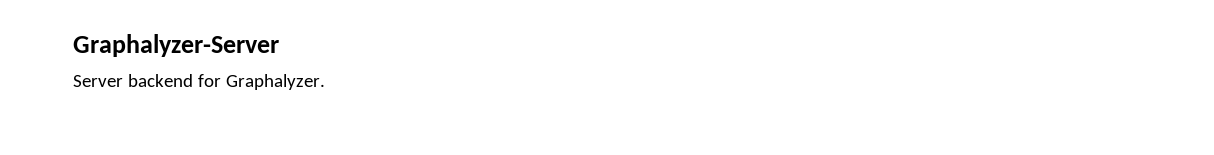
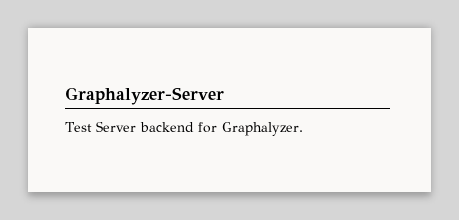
(279, 45) none -> [65,122,92,132] Test

